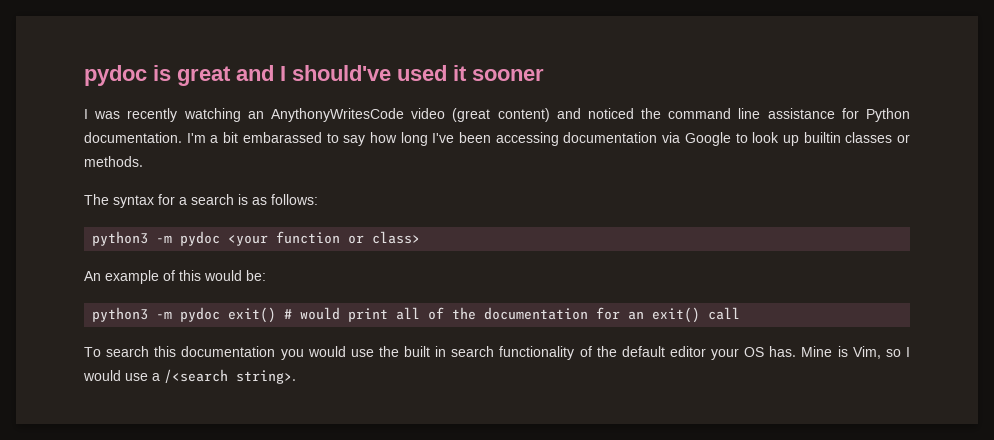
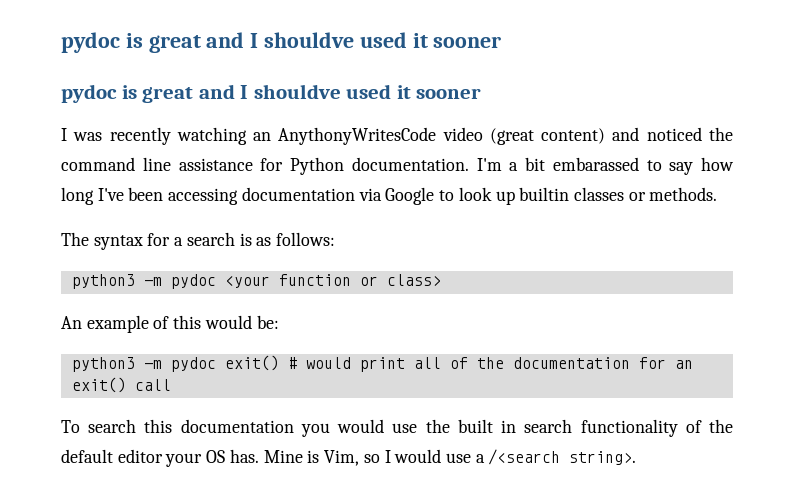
[84,65,391,86] pydoc is great and I should've -> [61,32,502,53] [61,84,341,103] pydoc is great and I shouldve used it sooner // pydoc is great and I shouldve

